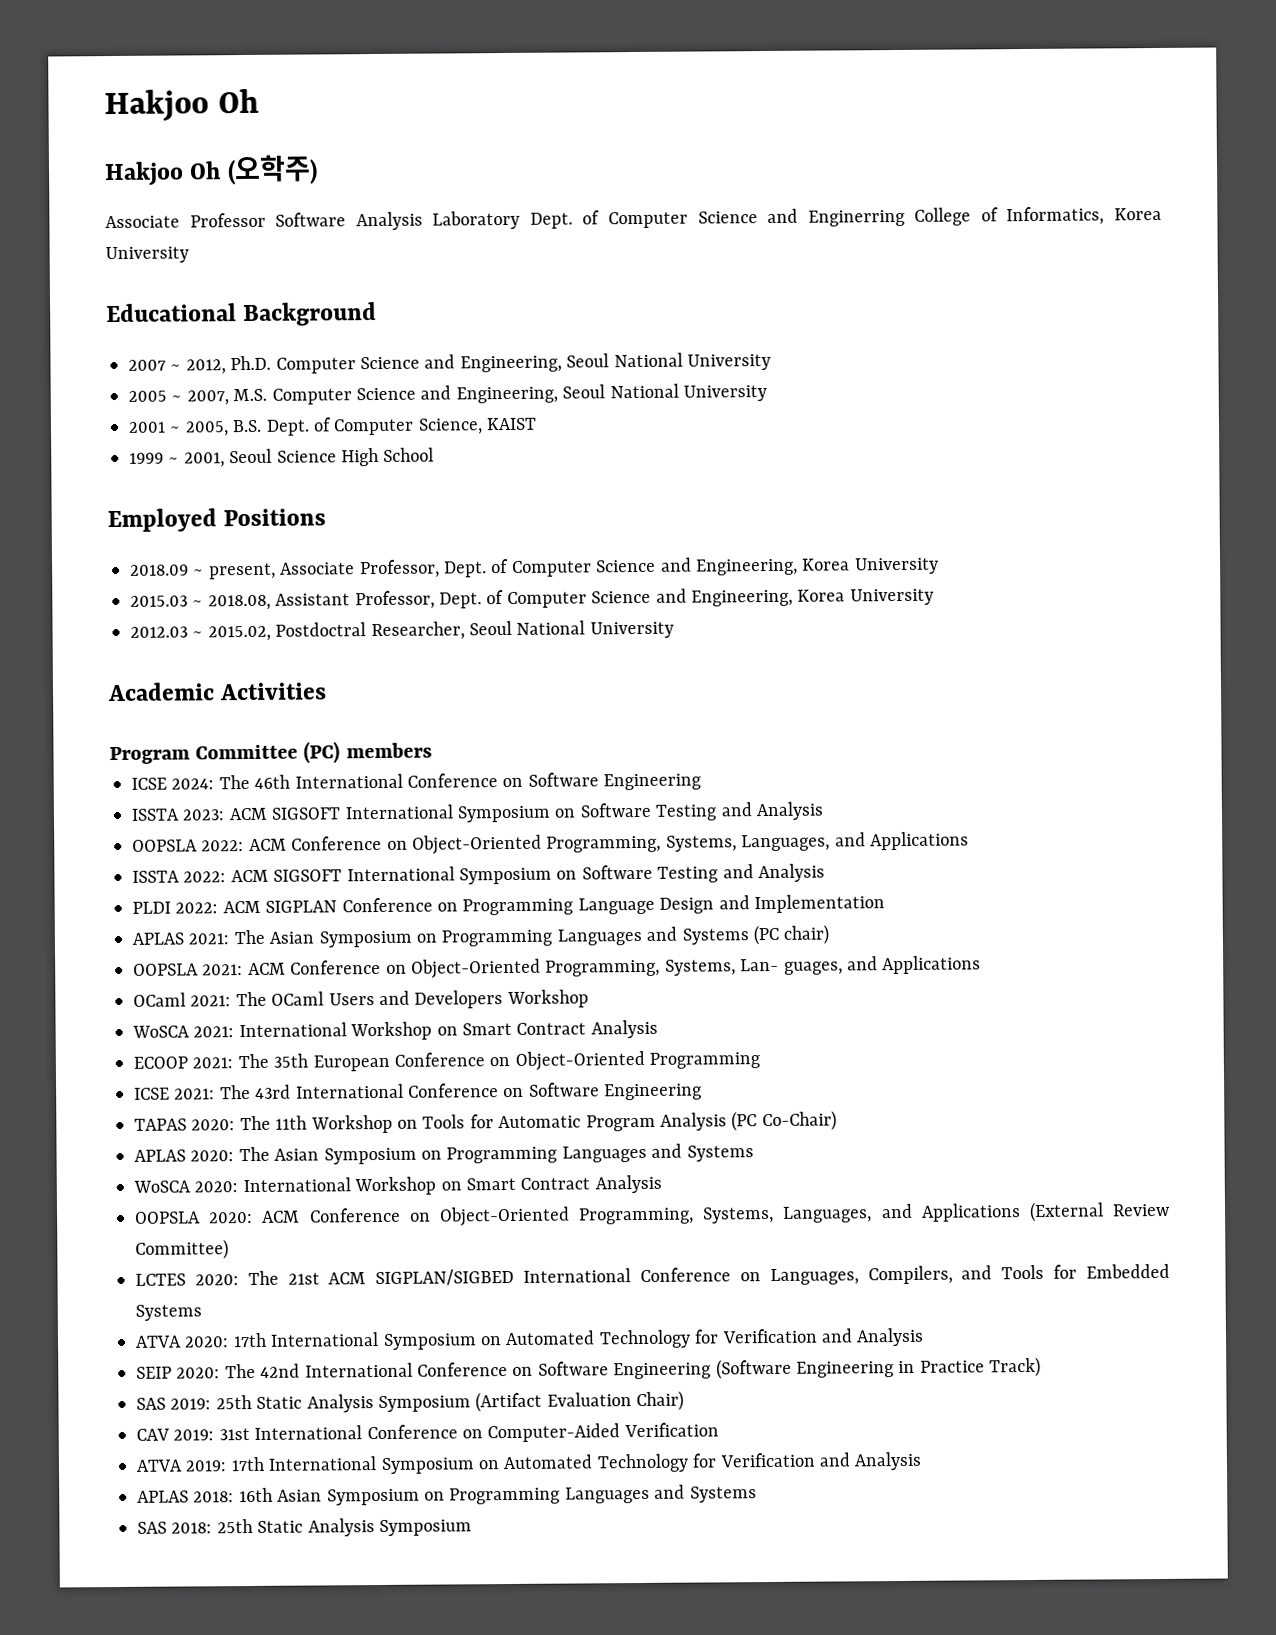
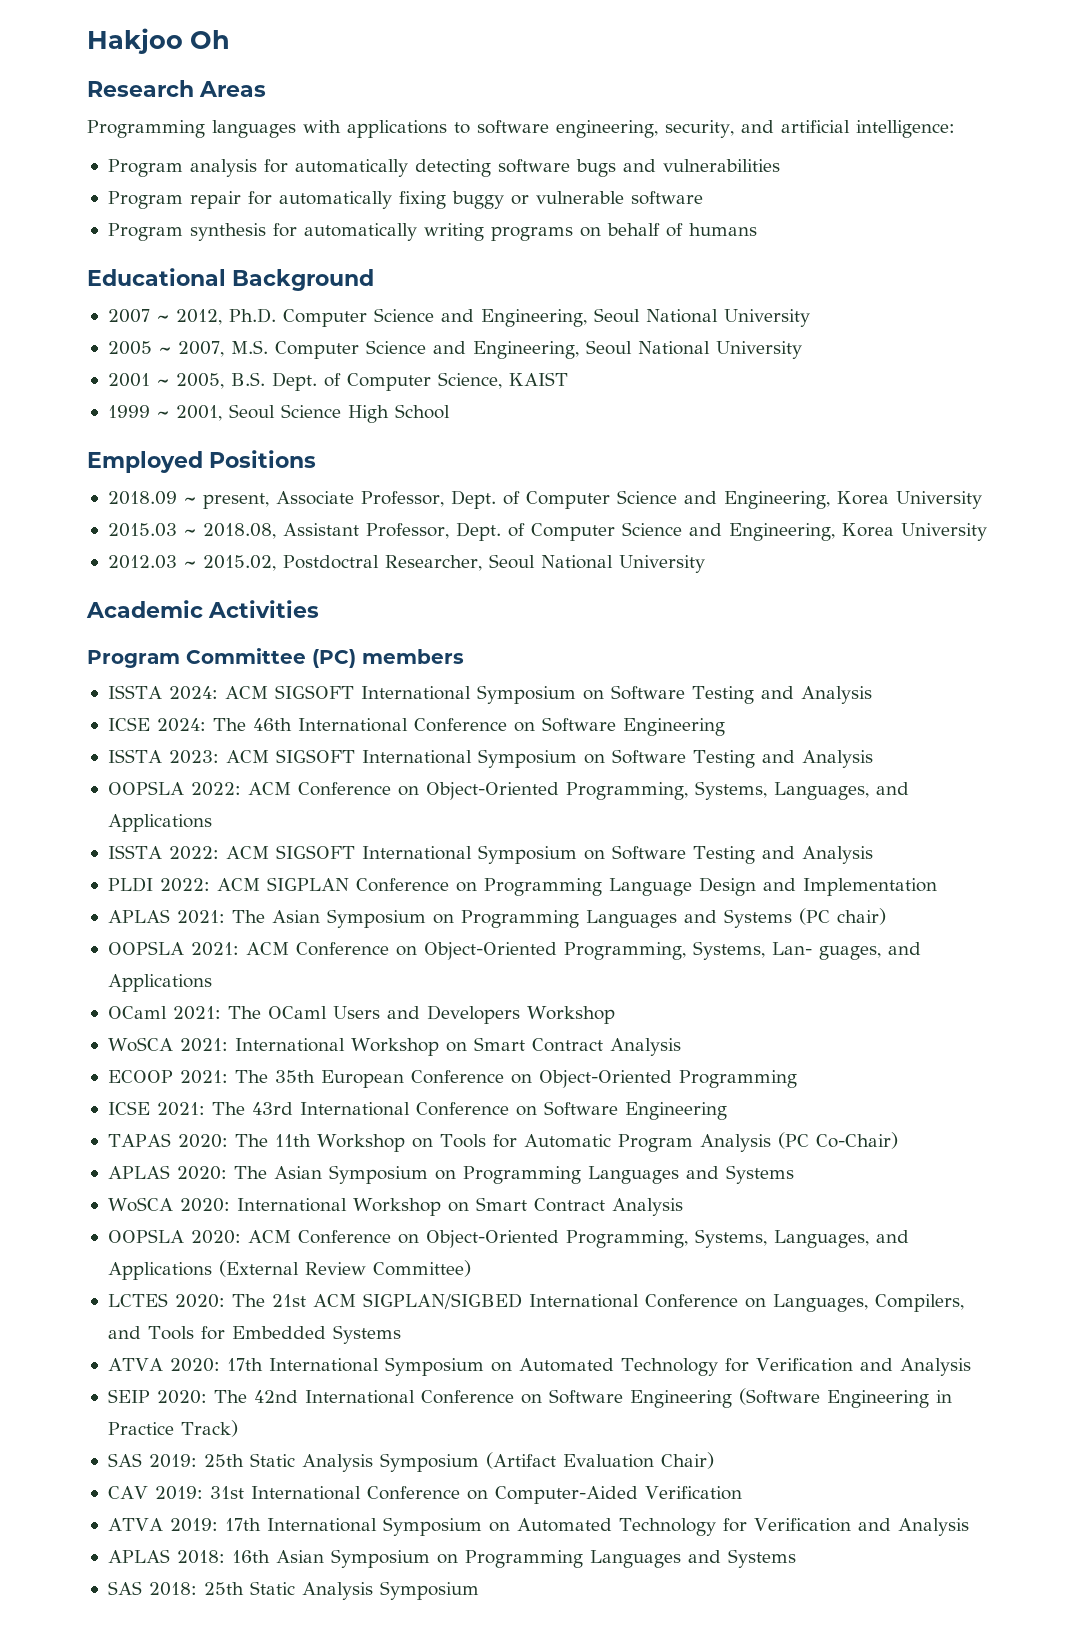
[104,154,318,187] [105,206,1162,231] [105,246,189,264] Hakjoo Oh (오학주) // Associate Professor Software Analysis Laboratory Dept. of Computer Science and Enginerring College of Informatics, Korea University -> [87,80,266,97] [87,120,955,138] [107,159,780,177] [107,191,703,209] [107,223,757,241] Research Areas // Programming languages with applications to software engineering, security, and artificial intelligence: // Program analysis for automatically detecting software bugs and vulnerabilities // Program repair for automatically fixing buggy or vulnerable software // Program synthesis for automatically writing programs on behalf of humans
(432, 750) none -> [107,685,872,704] // ISSTA 2024: ACM SIGSOFT International Symposium on Software Testing and Analysis

